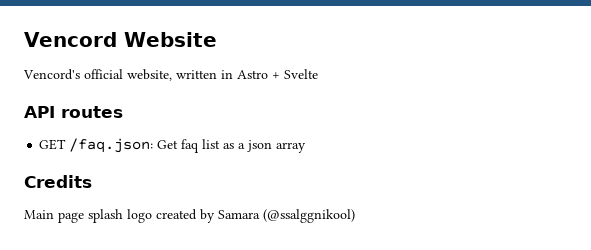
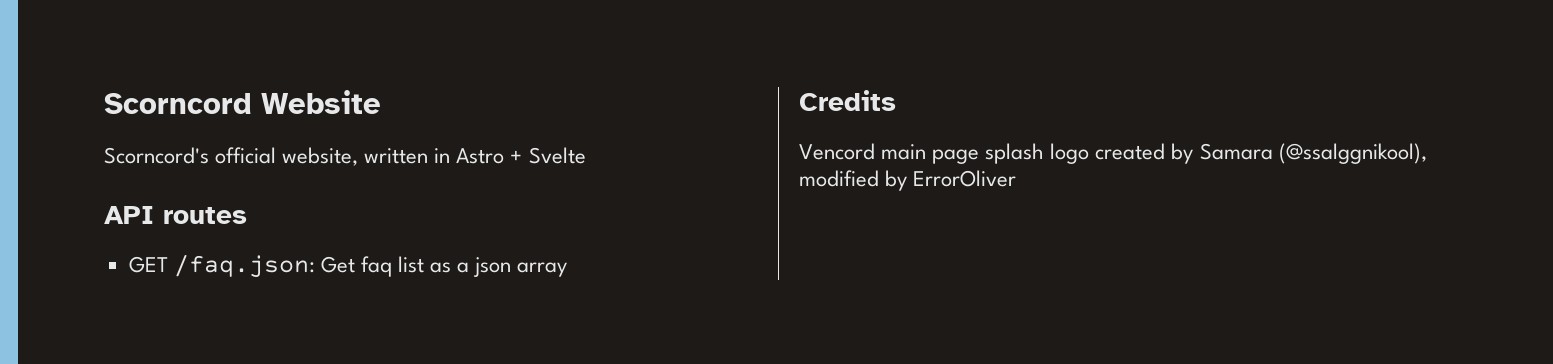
[24,32,117,47] Vencord -> [104,93,251,114] Scorncord
[23,69,80,80] Vencord's -> [104,147,209,164] Scorncord's
[24,210,54,219] Main -> [799,143,927,160] Vencord main
[263,209,355,223] (@ssalggnikool) -> [1278,143,1427,164] [799,170,1017,191] (@ssalggnikool), modified by ErrorOliver

